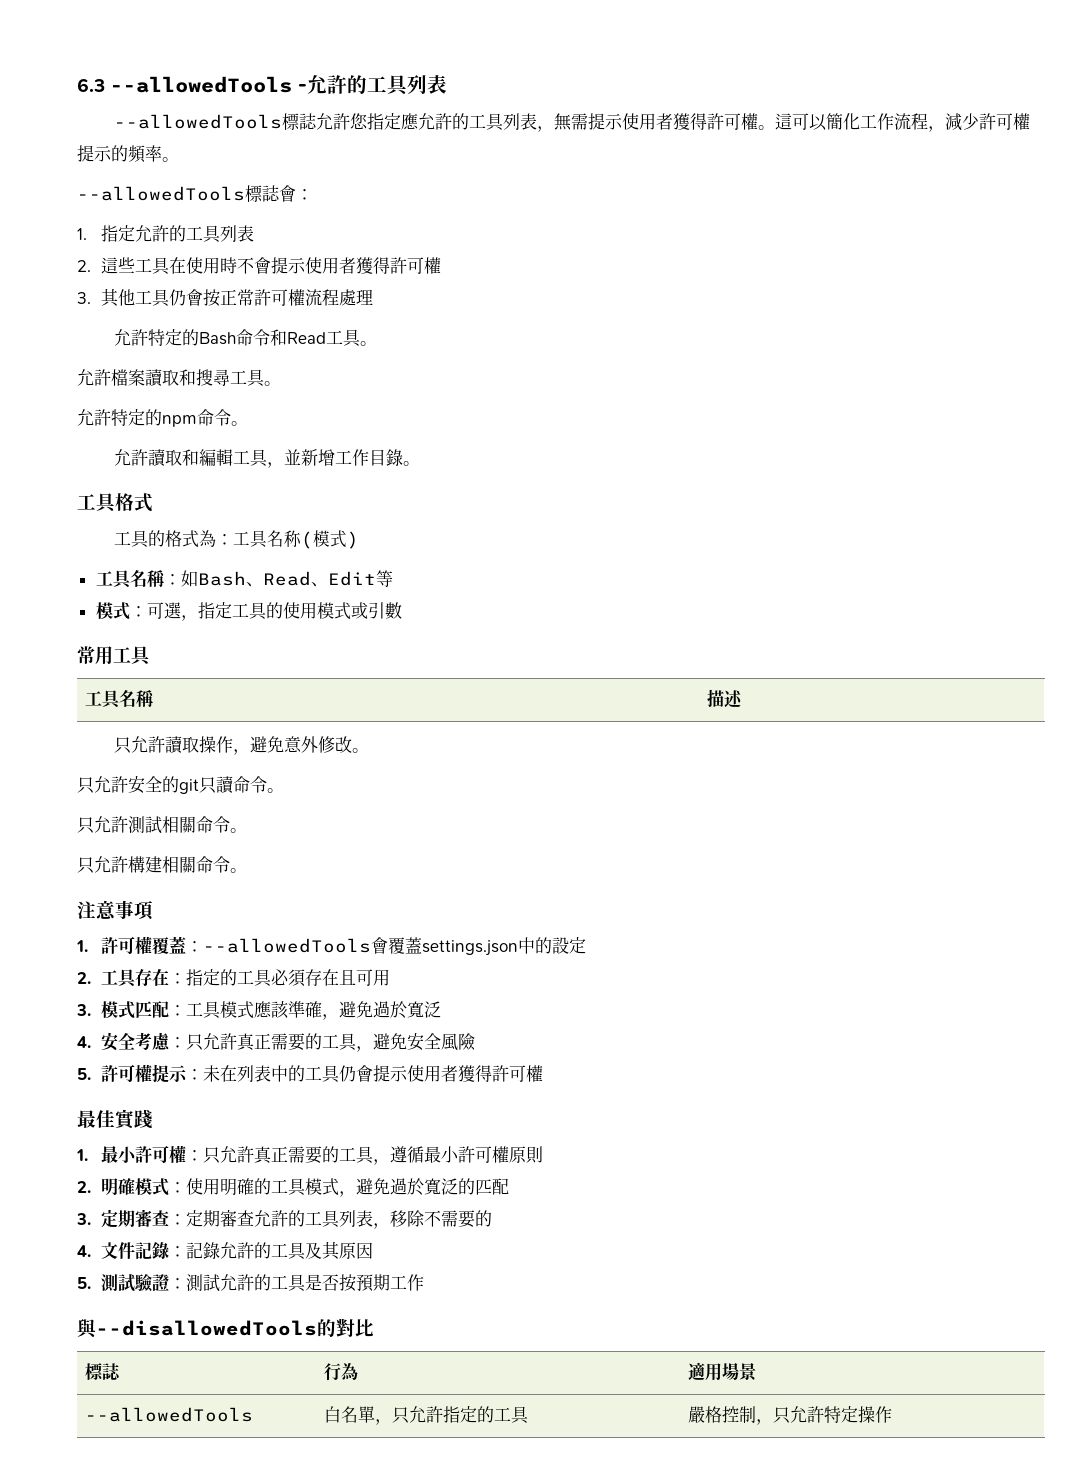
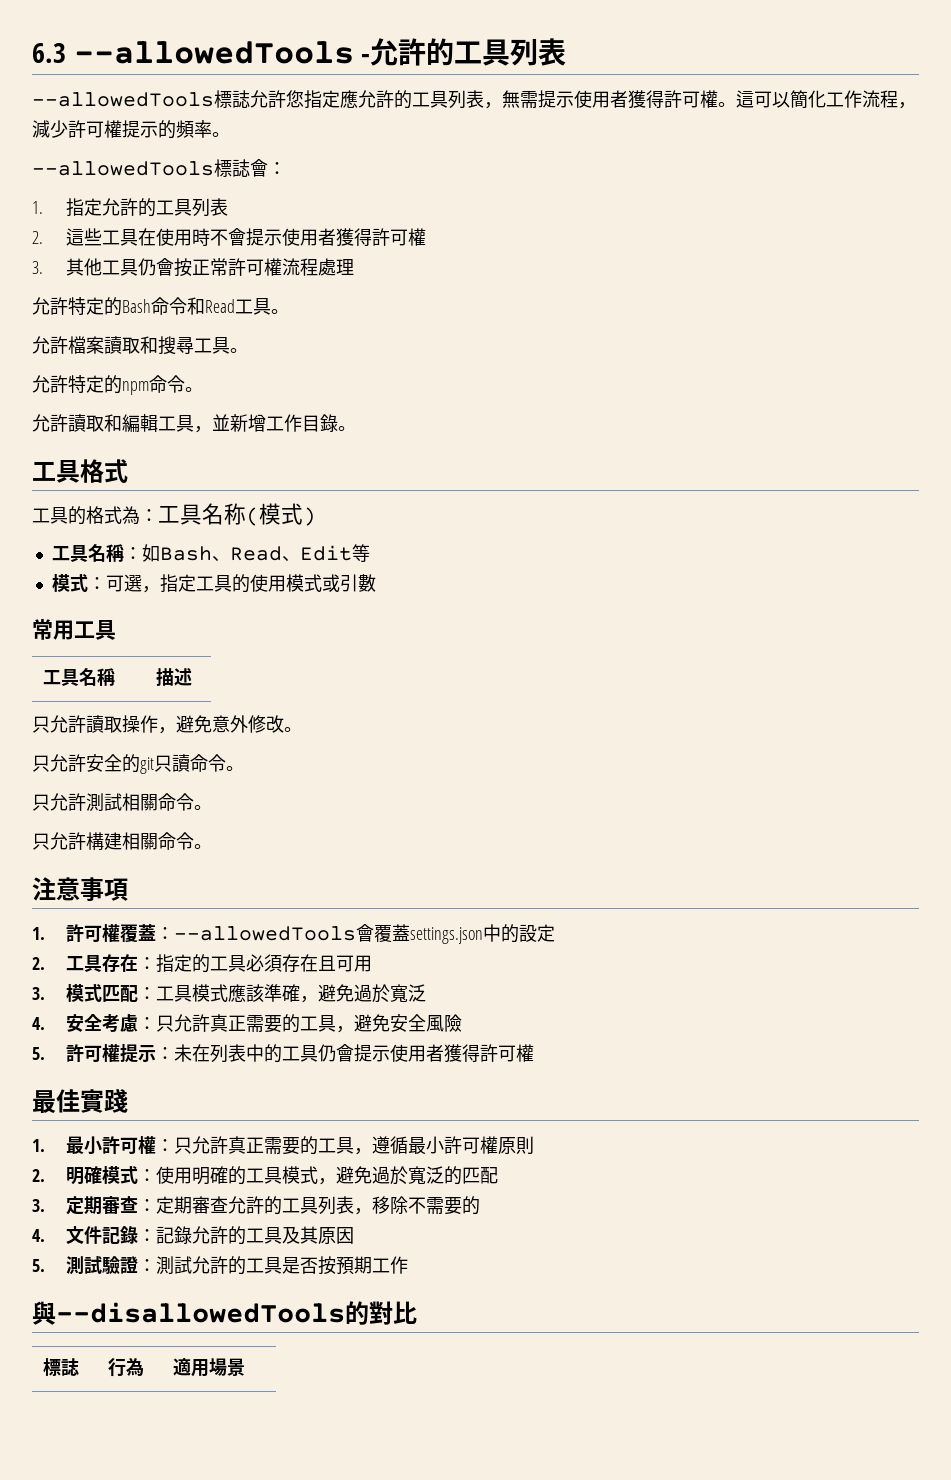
[84,1407,253,1422] [323,1406,529,1425] [687,1406,892,1425] // --allowedTools | 白名單，只允許指定的工具 | 嚴格控制，只允許特定操作 -> (245, 1367) none

